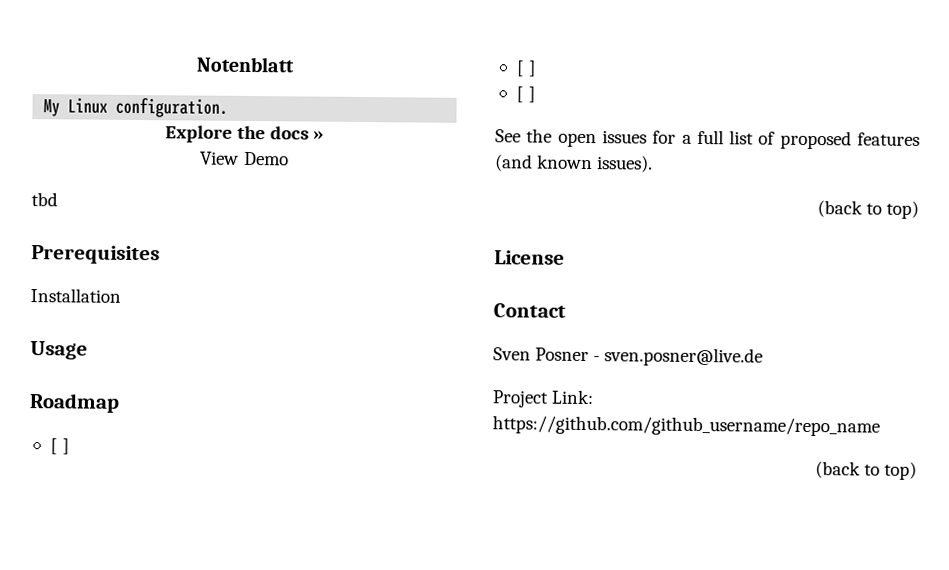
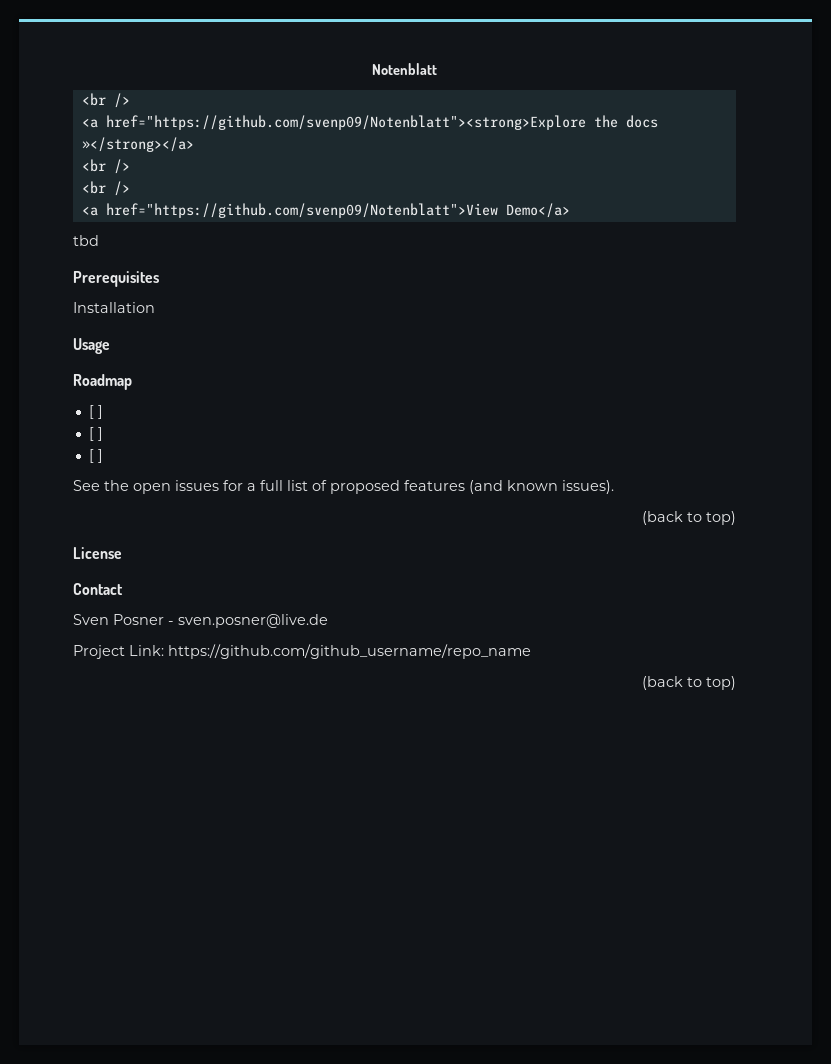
[43,97,229,118] [164,125,325,143] [200,151,289,166] My Linux configuration. // Explore the docs » // View Demo -> [81,93,130,108] [81,115,658,130] [81,137,194,152] [81,159,130,174] [81,181,130,196] [81,203,570,218] <br /> // <a href="https://github.com/svenp09/Notenblatt"><strong>Explore the docs »</strong></a> // <br /> // <br /> // <a href="https://github.com/svenp09/Notenblatt">View Demo</a>

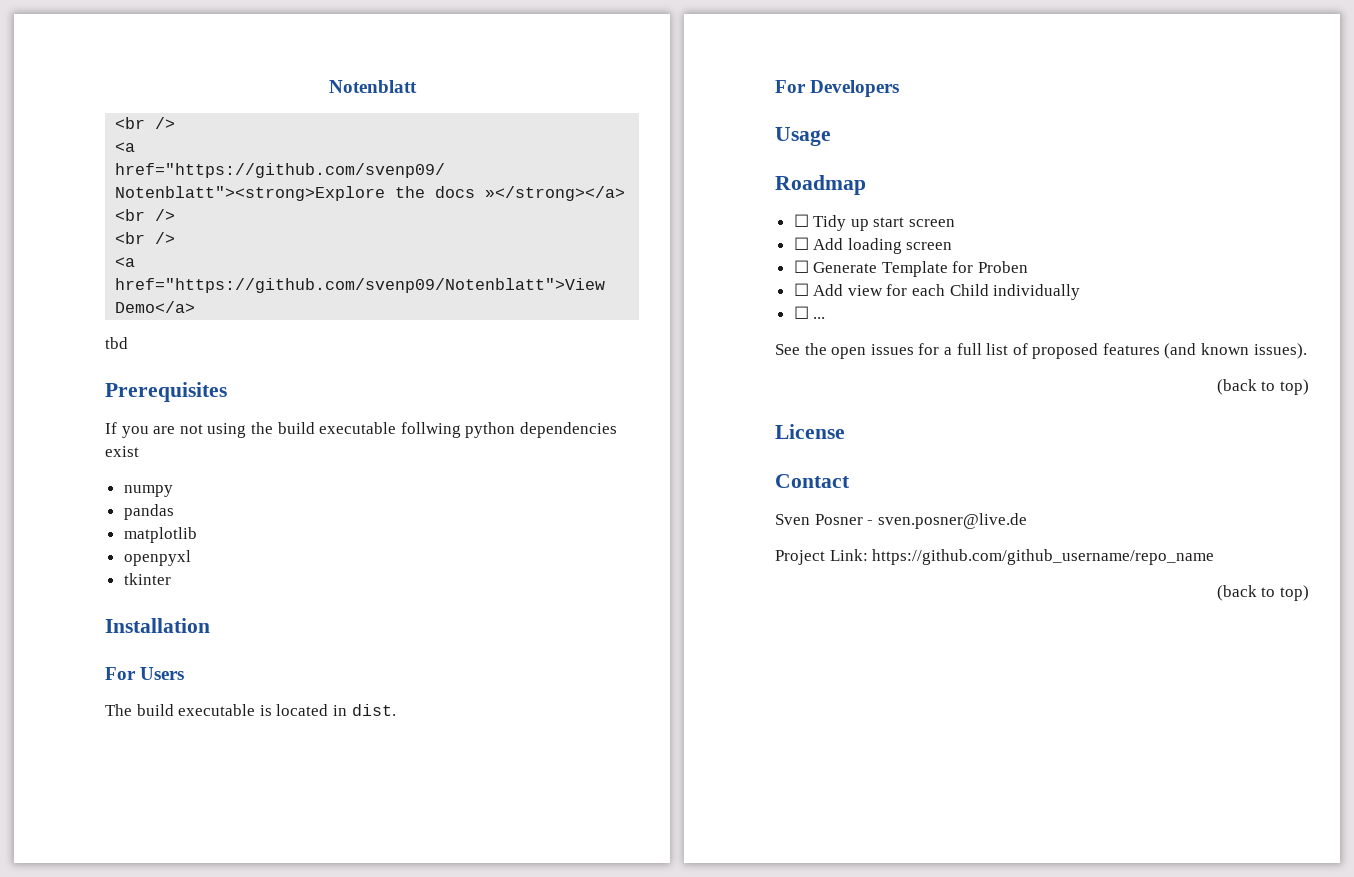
[73,302,155,313] [73,338,110,354] [73,374,132,390] [88,405,103,419] [88,427,103,441] [88,449,103,463] Installation // Usage // Roadmap // [ ] // [ ] // [ ] -> [105,422,617,438] [105,446,139,457] [123,485,173,497] [123,504,174,520] [123,527,197,543] [123,550,191,566] [123,573,171,585] [105,618,210,633] [105,667,185,680] [105,704,396,716] [775,80,900,97] [775,127,831,146] [775,175,866,195] [793,214,956,231] [793,237,953,254] [793,260,1029,277] [793,283,1081,300] [793,306,826,319] If you are not using the build executable follwing python dependencies exist // numpy // pandas // matplotlib // openpyxl // tkinter // Installation // For Users // The build executable is located in dist. // For Developers // Usage // Roadmap // ☐ Tidy up start screen // ☐ Add loading screen // ☐ Generate Template for Proben // ☐ Add view for each Child individually // ☐ ...

